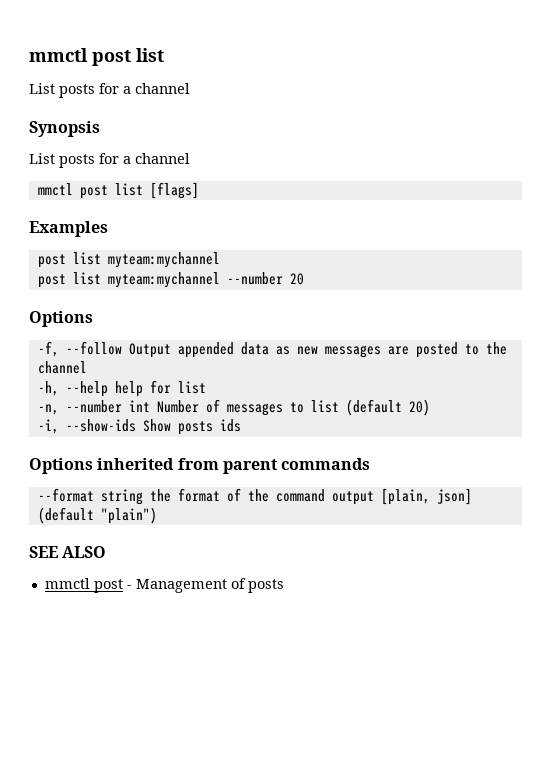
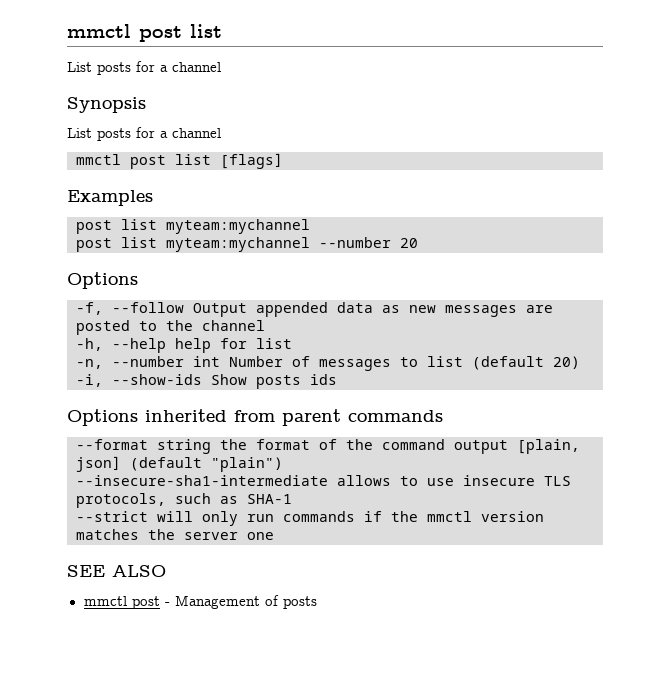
(157, 515) none -> [76,475,571,486] [76,493,292,508] [76,511,544,526] [76,529,274,540] // --insecure-sha1-intermediate allows to use insecure TLS protocols, such as SHA-1 // --strict will only run commands if the mmctl version matches the server one

